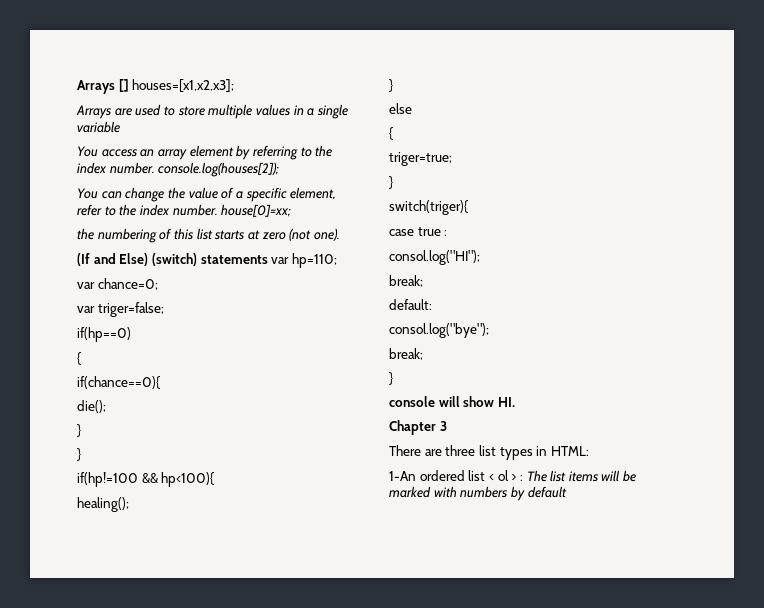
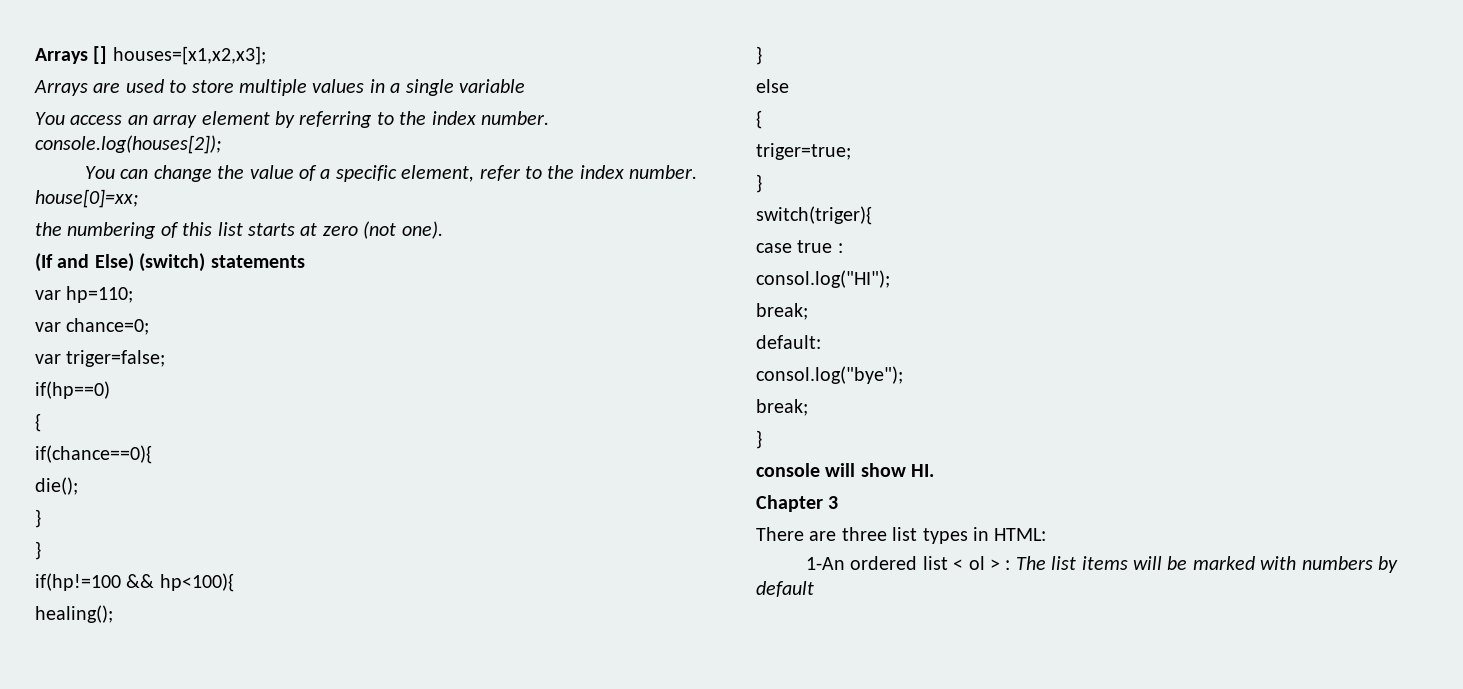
(268, 259) none -> (305, 261) //

